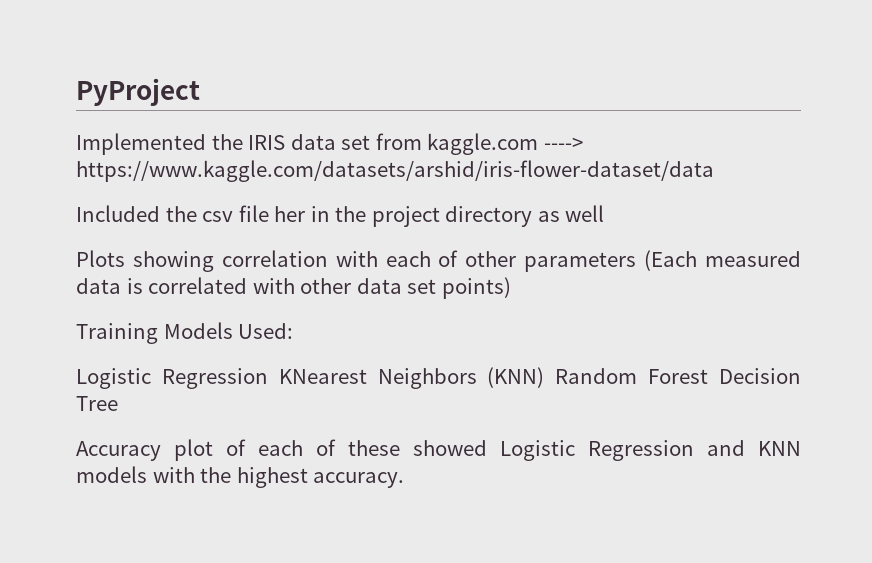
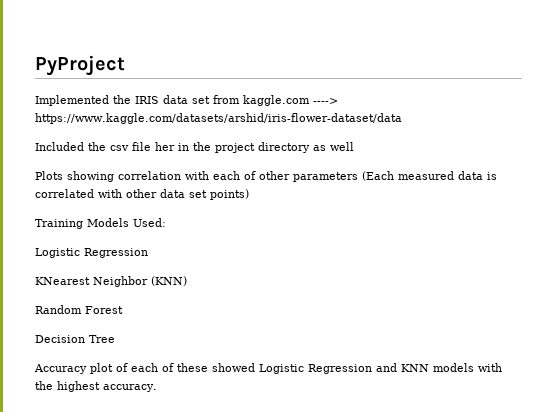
[278,368,477,389] KNearest Neighbors -> [35,276,148,287] // KNearest Neighbor
(545, 377) none -> (187, 281) //
(709, 376) none -> (123, 310) //

